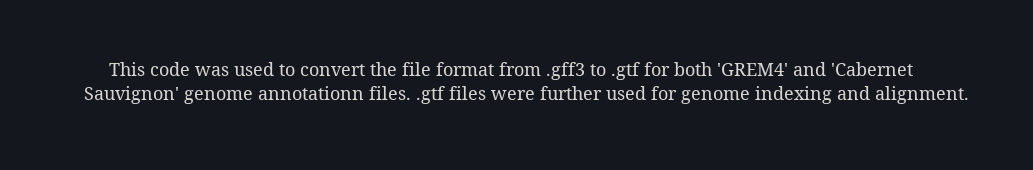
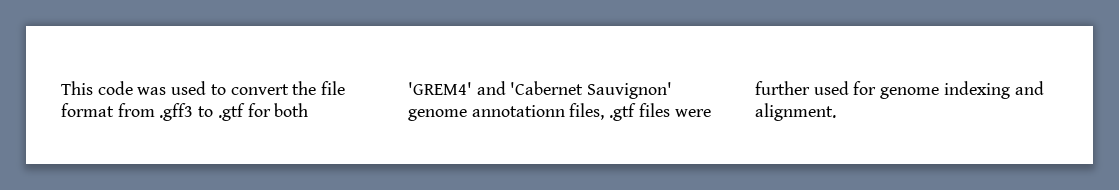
[369,86,411,100] files. -> [569,103,605,120] files,

